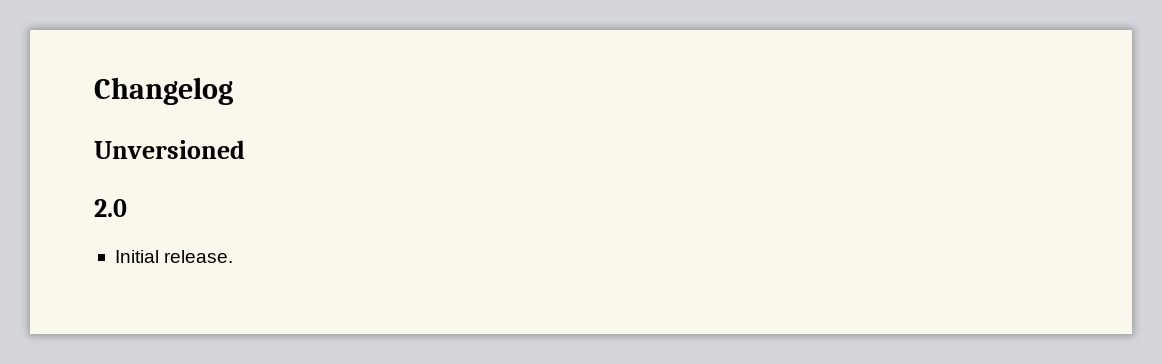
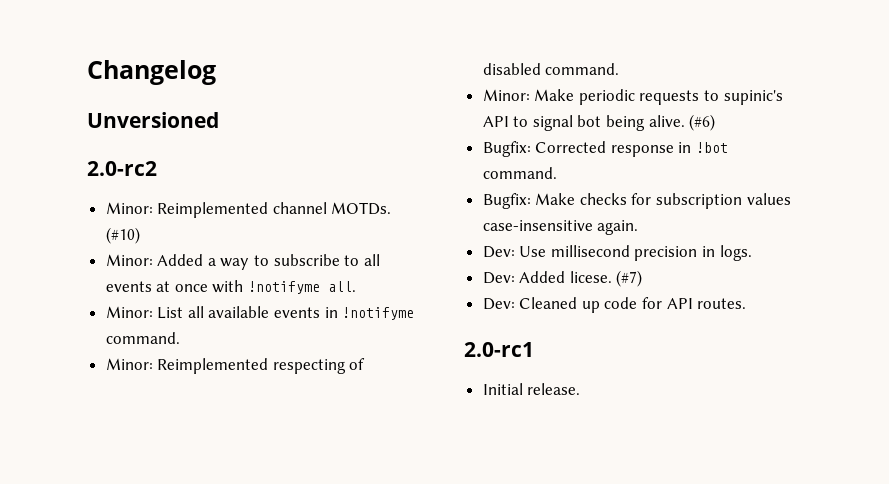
[94,199,127,217] 2.0 -> [87,161,157,176] [105,202,392,218] [105,227,140,244] [105,254,380,270] [105,280,357,294] [105,306,415,320] [105,332,180,344] [105,358,366,374] [482,63,620,75] [482,89,783,105] [482,114,716,131] [482,141,729,157] [482,167,557,179] [482,193,791,209] [482,220,639,235] [482,245,752,261] [482,270,643,287] [482,297,747,313] [464,342,534,357] 2.0-rc2 // Minor: Reimplemented channel MOTDs. (#10) // Minor: Added a way to subscribe to all events at once with !notifyme all. // Minor: List all available events in !notifyme command. // Minor: Reimplemented respecting of disabled command. // Minor: Make periodic requests to supinic's API to signal bot being alive. (#6) // Bugfix: Corrected response in !bot command. // Bugfix: Make checks for subscription values case-insensitive again. // Dev: Use millisecond precision in logs. // Dev: Added licese. (#7) // Dev: Cleaned up code for API routes. // 2.0-rc1

